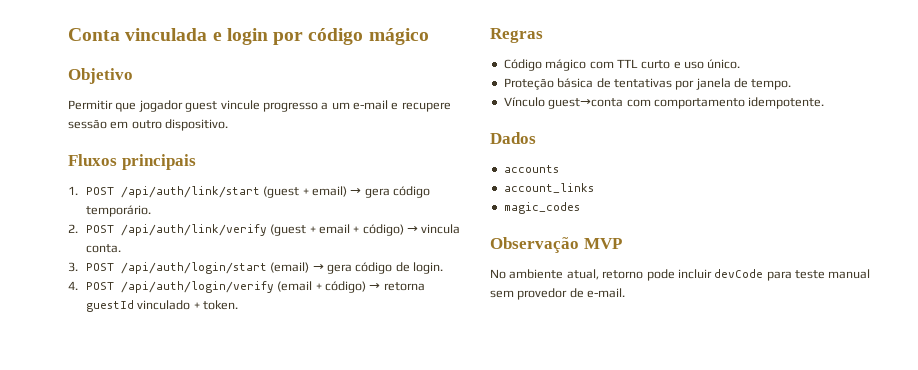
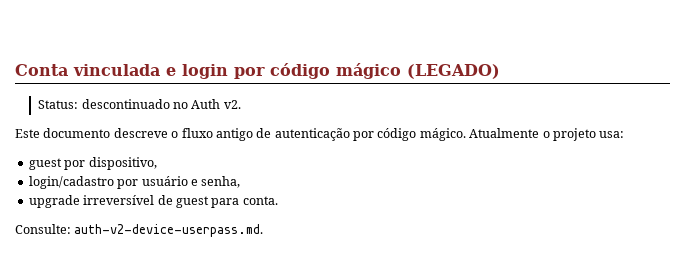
[68,68,133,84] [68,100,451,112] [68,119,229,131] [68,154,196,170] [68,186,431,198] [85,205,151,217] [68,224,461,236] [85,244,121,253] [68,262,444,274] [68,281,425,293] [85,300,238,312] [490,28,543,43] [503,59,741,71] [503,78,792,90] [503,97,825,109] [490,132,536,144] [503,165,559,173] [503,183,594,193] [503,202,580,214] [490,237,622,253] [490,269,871,281] [490,288,626,300] // Objetivo // Permitir que jogador guest vincule progresso a um e-mail e recupere sessão em outro dispositivo. // Fluxos principais // 1. POST /api/auth/link/start (guest + email) → gera código temporário. // 2. POST /api/auth/link/verify (guest + email + código) → vincula conta. // 3. POST /api/auth/login/start (email) → gera código de login. // 4. POST /api/auth/login/verify (email + código) → retorna guestId vinculado + token. // Regras // Código mágico com TTL curto e uso único. // Proteção básica de tentativas por janela de tempo. // Vínculo guest→conta com comportamento idempotente. // Dados // accounts // account_links // magic_codes // Observação MVP // No ambiente atual, retorno pode incluir devCode para teste manual sem provedor de e-mail. -> [407,64,500,79] [38,99,241,109] [15,128,625,141] [28,157,157,170] [28,176,241,189] [28,195,278,208] [15,224,264,237] (LEGADO) // Status: descontinuado no Auth v2. // Este documento descreve o fluxo antigo de autenticação por código mágico. Atualmente o projeto usa: // guest por dispositivo, // login/cadastro por usuário e senha, // upgrade irreversível de guest para conta. // Consulte: auth-v2-device-userpass.md.

